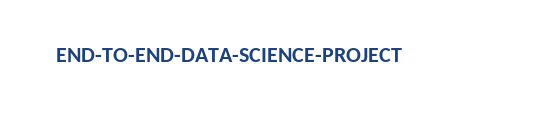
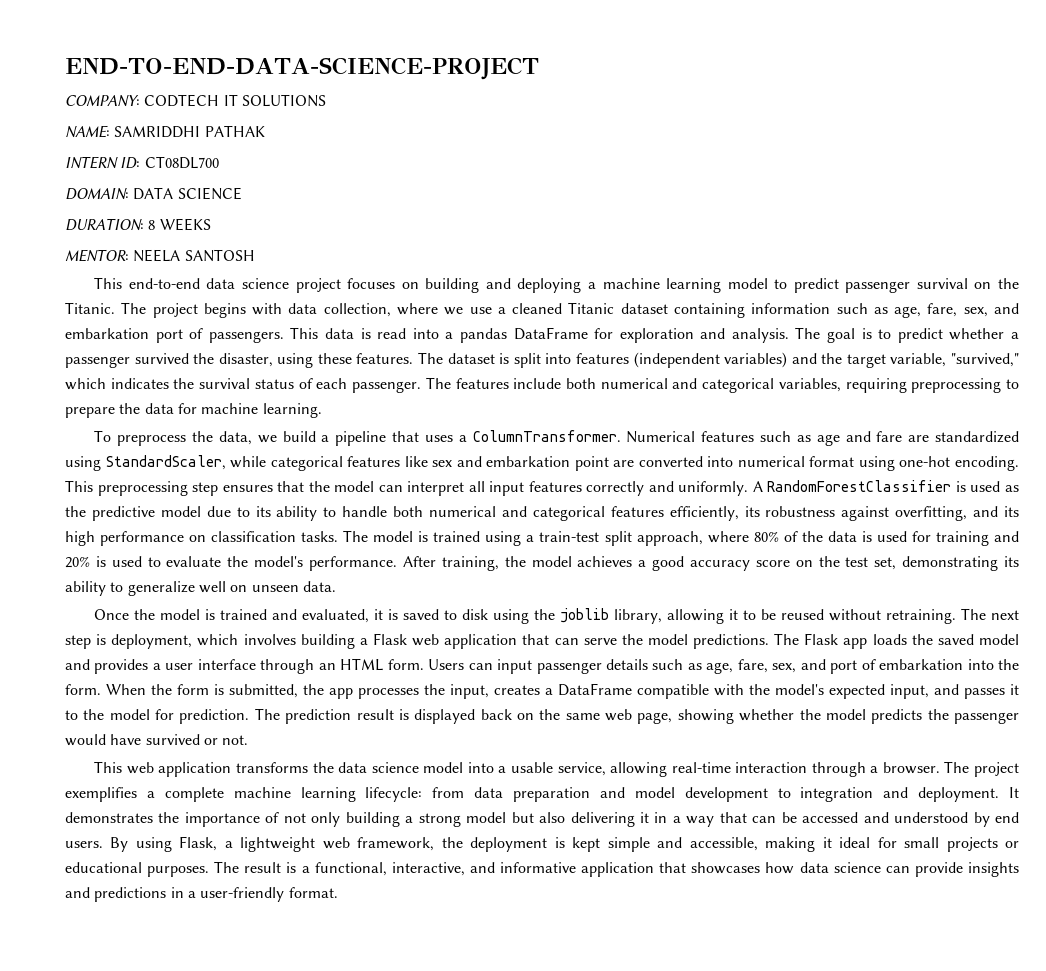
(402, 55) none -> [65,94,326,107] [65,125,265,138] [65,156,219,169] [65,187,242,200] [65,218,211,231] [65,249,255,262] [94,277,1020,293] [65,302,1020,318] [65,327,1020,343] [65,352,1019,368] [65,377,1019,393] [65,403,322,418] [94,430,1020,446] [65,455,1019,471] [65,480,1019,496] [65,506,1019,521] [65,530,1020,546] [65,556,1020,571] [65,581,336,596] [94,608,1020,624] [65,633,1019,649] [65,658,1020,674] [65,683,1019,699] [65,708,1020,724] [65,734,249,746] [94,761,1020,777] [65,787,1019,802] [65,812,1020,827] [65,836,1020,852] [65,861,1019,877] [65,887,338,902] // COMPANY: CODTECH IT SOLUTIONS // NAME: SAMRIDDHI PATHAK // INTERN ID: CT08DL700 // DOMAIN: DATA SCIENCE // DURATION: 8 WEEKS // MENTOR: NEELA SANTOSH // This end-to-end data science project focuses on building and deploying a machine learning model to predict passenger survival on the Titanic. The project begins with data collection, where we use a cleaned Titanic dataset containing information such as age, fare, sex, and embarkation port of passengers. This data is read into a pandas DataFrame for exploration and analysis. The goal is to predict whether a passenger survived the disaster, using these features. The dataset is split into features (independent variables) and the target variable, "survived," which indicates the survival status of each passenger. The features include both numerical and categorical variables, requiring preprocessing to prepare the data for machine learning. // To preprocess the data, we build a pipeline that uses a ColumnTransformer. Numerical features such as age and fare are standardized using StandardScaler, while categorical features like sex and embarkation point are converted into numerical format using one-hot encoding. This preprocessing step ensures that the model can interpret all input features correctly and uniformly. A RandomForestClassifier is used as the predictive model due to its ability to handle both numerical and categorical features efficiently, its robustness against overfitting, and its high performance on classification tasks. The model is trained using a train-test split approach, where 80% of the data is used for training and 20% is used to evaluate the model's performance. After training, the model achieves a good accuracy score on the test set, demonstrating its ability to generalize well on unseen data. // Once the model is trained and evaluated, it is saved to disk using the joblib library, allowing it to be reused without retraining. The next step is deployment, which involves building a Flask web application that can serve the model predictions. The Flask app loads the saved model and provides a user interface through an HTML form. Users can input passenger details such as age, fare, sex, and port of embarkation into the form. When the form is submitted, the app processes the input, creates a DataFrame compatible with the model's expected input, and passes it to the model for prediction. The prediction result is displayed back on the same web page, showing whether the model predicts the passenger would have survived or not. // This web application transforms the data science model into a usable service, allowing real-time interaction through a browser. The project exemplifies a complete machine learning lifecycle: from data preparation and model development to integration and deployment. It demonstrates the importance of not only building a strong model but also delivering it in a way that can be accessed and understood by end users. By using Flask, a lightweight web framework, the deployment is kept simple and accessible, making it ideal for small projects or educational purposes. The result is a functional, interactive, and informative application that showcases how data science can provide insights and predictions in a user-friendly format.

